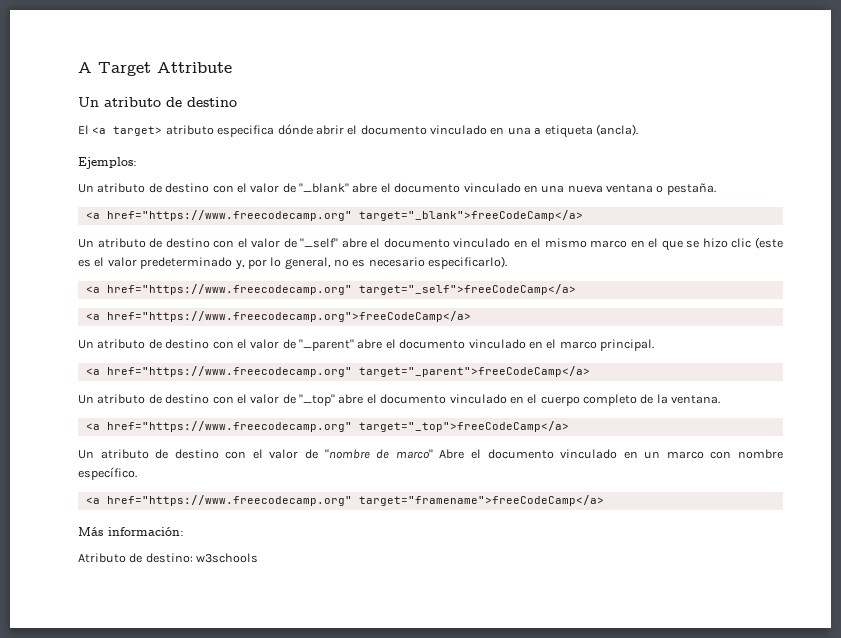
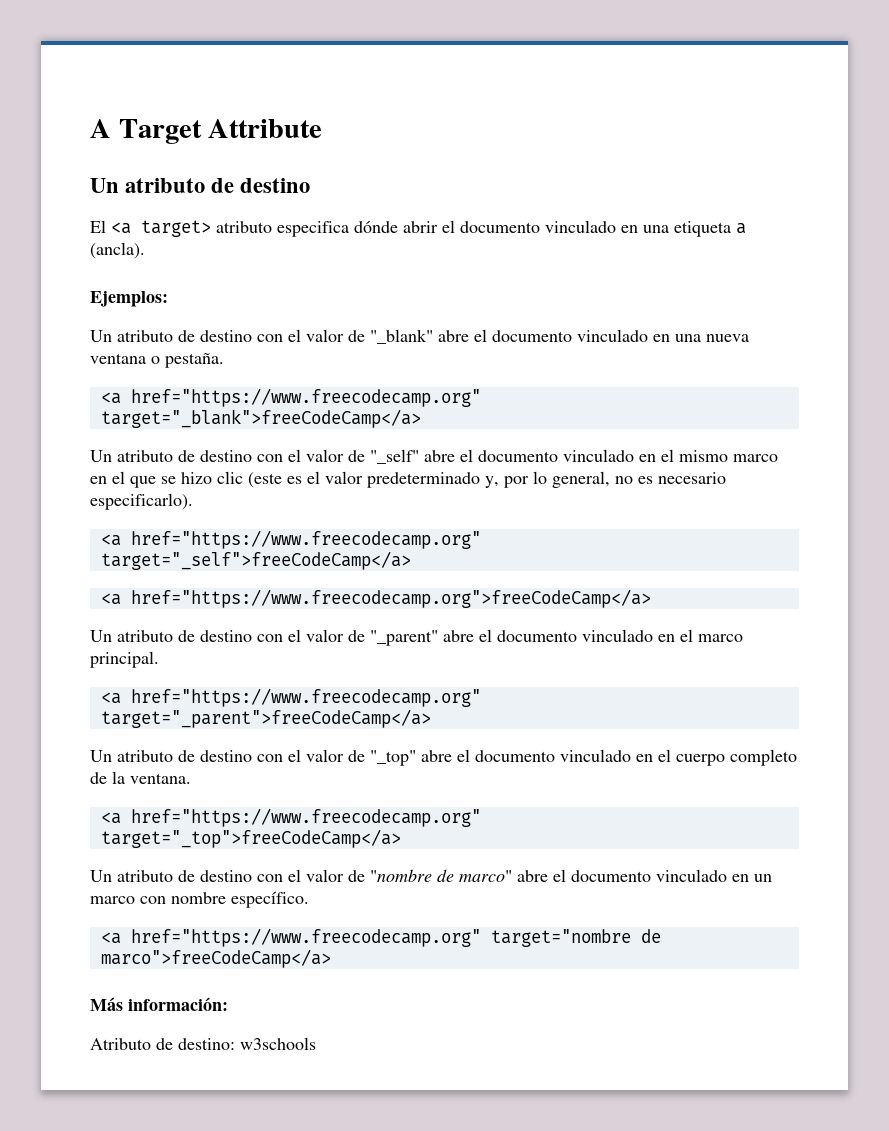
[534,125,593,138] a etiqueta -> [674,221,746,237] etiqueta a
[439,449,465,459] Abre -> [517,870,548,882] abre
[358,495,604,506] target="framename">freeCodeCamp</a> -> [490,929,661,947] [100,949,331,968] target="nombre de marco">freeCodeCamp</a>

